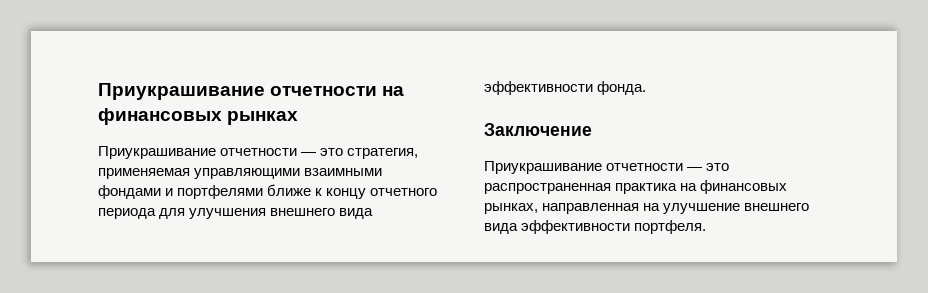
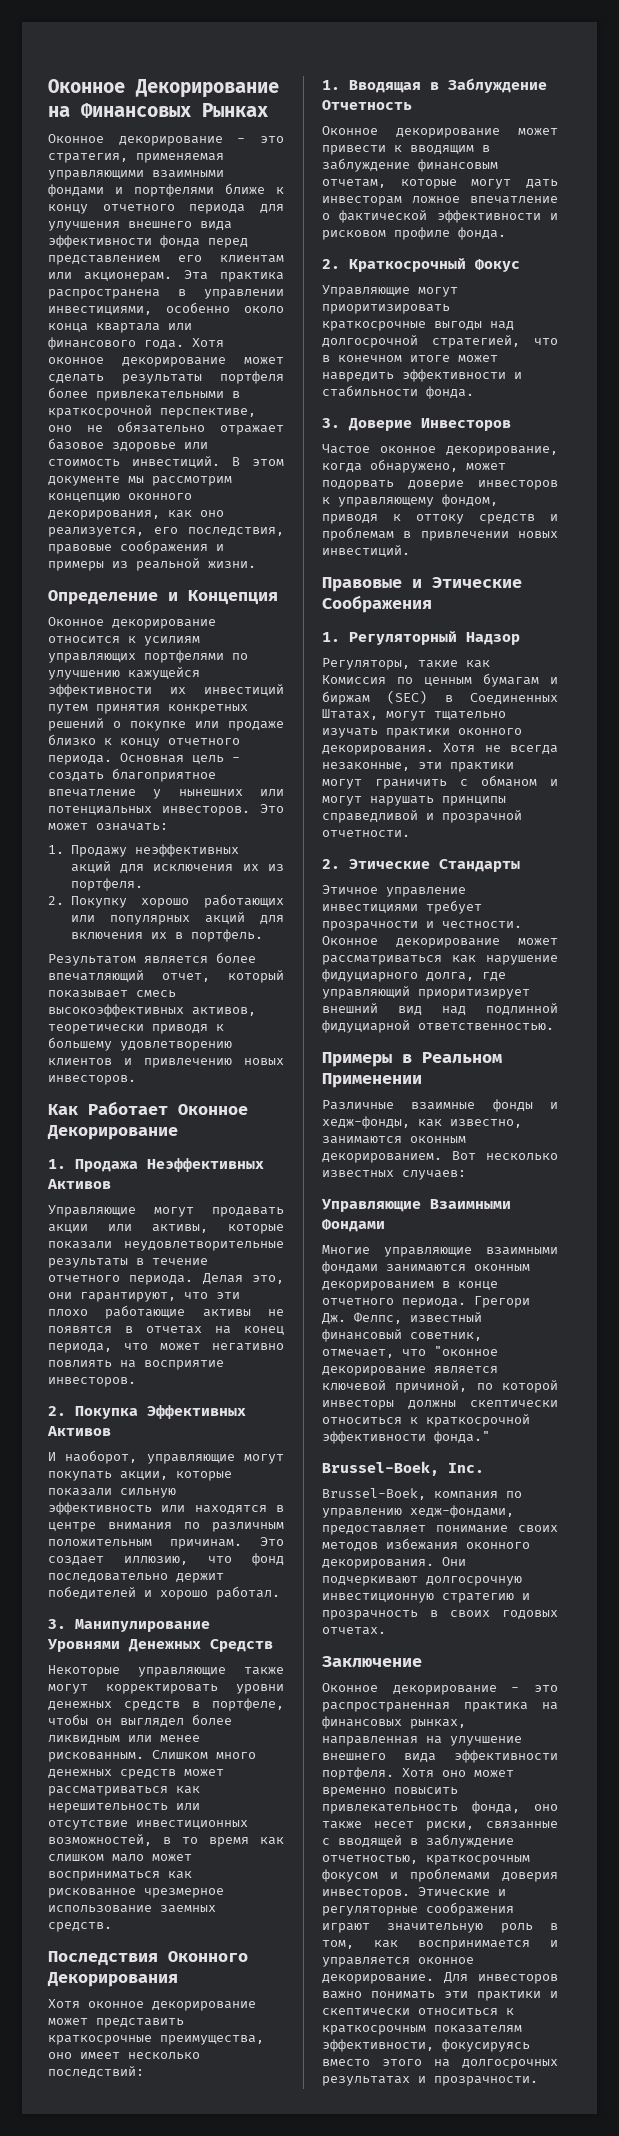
[98,83,405,100] [98,108,299,125] [98,146,317,159] Приукрашивание отчетности на финансовых рынках // Приукрашивание отчетности — -> [48,79,279,98] [48,103,268,118] [48,134,246,146] Оконное Декорирование на Финансовых Рынках // Оконное декорирование -
[597,81,647,95] [484,123,592,136] [484,161,703,174] фонда. // Заключение // Приукрашивание отчетности — -> [160,235,248,248] [48,255,284,265] [48,270,284,282] [48,289,284,299] [48,302,284,315] [48,323,192,333] [48,337,224,350] [48,357,284,367] [48,371,284,384] [48,387,240,401] [48,405,256,418] [48,421,284,435] [48,438,208,452] [48,456,284,468] [48,476,232,486] [48,493,192,502] [48,510,224,520] [48,527,284,537] [48,540,224,554] [48,558,256,571] [48,590,278,605] [48,617,216,629] [48,636,200,646] [48,650,248,663] [48,667,200,680] [48,684,284,697] [48,704,248,714] [48,718,284,731] [48,734,240,748] [48,753,240,765] [48,768,216,782] [48,789,284,799] [48,804,284,816] [48,823,168,831] [48,844,239,857] [70,861,284,873] [70,878,143,891] [48,894,284,908] [70,912,284,925] [70,929,263,942] [48,952,256,966] [48,970,284,983] [48,990,176,998] [48,1004,256,1017] [48,1024,224,1034] [48,1037,232,1051] [48,1058,284,1068] [48,1075,136,1085] [48,1101,248,1115] [47,1125,178,1140] [48,1157,264,1172] [47,1179,111,1189] [48,1205,284,1217] [48,1224,284,1234] [48,1241,284,1251] [48,1258,208,1268] [48,1273,284,1285] [48,1292,240,1302] [48,1305,284,1319] [48,1326,284,1335] [48,1343,284,1353] [48,1360,224,1370] [48,1377,136,1387] [48,1404,246,1419] [47,1426,111,1436] [48,1450,284,1464] [48,1471,232,1481] [48,1488,176,1498] [48,1502,284,1515] [48,1522,284,1532] [48,1537,284,1549] [48,1553,284,1566] [48,1573,224,1583] [48,1586,280,1600] [48,1619,210,1632] [47,1639,273,1652] [48,1665,284,1677] [48,1684,284,1694] [48,1698,284,1711] [48,1714,232,1727] [48,1735,200,1744] [48,1750,256,1762] [48,1769,224,1779] [48,1786,200,1796] [48,1803,200,1813] [48,1820,248,1830] [48,1834,284,1847] [48,1854,192,1862] [48,1871,192,1881] [48,1888,224,1898] [48,1905,216,1913] [48,1922,112,1932] [48,1951,248,1966] [47,1972,178,1987] [48,1999,256,2011] [48,2018,184,2028] [48,2035,264,2045] [48,2052,200,2060] [48,2066,144,2078] [322,78,547,93] [322,100,412,110] [322,126,558,138] [322,145,490,155] [322,158,498,172] [322,179,558,189] [322,196,558,206] [322,210,558,223] [322,227,506,240] [322,258,520,272] [322,285,458,297] [322,304,450,314] [322,321,514,331] [322,335,558,348] [322,355,498,362] [322,369,522,382] [322,385,474,399] [322,418,511,431] [322,444,558,456] [322,459,506,473] [322,480,558,490] [322,494,498,507] [322,514,558,524] [322,527,558,541] [322,545,410,557] [322,577,522,592] [322,595,432,613] [322,631,520,645] [322,658,490,670] [322,673,558,687] [322,690,558,705] [322,709,506,721] [322,728,522,738] [322,743,558,755] [322,762,514,772] [322,775,558,789] [322,796,506,806] [322,810,522,823] [322,830,410,837] [322,859,520,872] [322,885,466,897] [322,900,482,914] [322,921,522,931] [322,936,558,948] [322,955,558,965] [322,969,506,982] [322,986,530,999] [322,1003,558,1015] [322,1020,554,1033] [322,1052,502,1067] [322,1073,422,1088] [322,1099,558,1112] [322,1116,522,1129] [322,1136,466,1144] [322,1151,558,1163] [322,1170,466,1180] [321,1199,511,1212] [322,1219,385,1232] [322,1245,558,1257] [322,1261,530,1274] [322,1281,498,1291] [322,1296,530,1308] [322,1312,482,1324] [322,1329,482,1342] [322,1346,498,1358] [322,1366,498,1376] [322,1380,558,1393] [322,1400,558,1410] [322,1414,530,1427] [322,1431,490,1444] [322,1461,484,1476] [322,1488,522,1500] [322,1505,514,1518] [322,1525,558,1535] [322,1538,530,1551] [322,1557,466,1569] [322,1576,522,1586] [322,1593,530,1603] [322,1610,558,1620] [322,1627,386,1635] [322,1656,422,1668] [322,1683,520,1695] фонда перед представлением его клиентам или акционерам. Эта практика распространена в управлении инвестициями, особенно около конца квартала или финансового года. Хотя оконное декорирование может сделать результаты портфеля более привлекательными в краткосрочной перспективе, оно не обязательно отражает базовое здоровье или стоимость инвестиций. В этом документе мы рассмотрим концепцию оконного декорирования, как оно реализуется, его последствия, правовые соображения и примеры из реальной жизни. // Определение и Концепция // Оконное декорирование относится к усилиям управляющих портфелями по улучшению кажущейся эффективности их инвестиций путем принятия конкретных решений о покупке или продаже близко к концу отчетного периода. Основная цель - создать благоприятное впечатление у нынешних или потенциальных инвесторов. Это может означать: // 1. Продажу неэффективных акций для исключения их из портфеля. // 2. Покупку хорошо работающих или популярных акций для включения их в портфель. // Результатом является более впечатляющий отчет, который показывает смесь высокоэффективных активов, теоретически приводя к большему удовлетворению клиентов и привлечению новых инвесторов. // Как Работает Оконное Декорирование // 1. Продажа Неэффективных Активов // Управляющие могут продавать акции или активы, которые показали неудовлетворительные результаты в течение отчетного периода. Делая это, они гарантируют, что эти плохо работающие активы не появятся в отчетах на конец периода, что может негативно повлиять на восприятие инвесторов. // 2. Покупка Эффективных Активов // И наоборот, управляющие могут покупать акции, которые показали сильную эффективность или находятся в центре внимания по различным положительным причинам. Это создает иллюзию, что фонд последовательно держит победителей и хорошо работал. // 3. Манипулирование Уровнями Денежных Средств // Некоторые управляющие также могут корректировать уровни денежных средств в портфеле, чтобы он выглядел более ликвидным или менее рискованным. Слишком много денежных средств может рассматриваться как нерешительность или отсутствие инвестиционных возможностей, в то время как слишком мало может восприниматься как рискованное чрезмерное использование заемных средств. // Последствия Оконного Декорирования // Хотя оконное декорирование может представить краткосрочные преимущества, оно имеет несколько последствий: // 1. Вводящая в Заблуждение Отчетность // Оконное декорирование может привести к вводящим в заблуждение финансовым отчетам, которые могут дать инвесторам ложное впечатление о фактической эффективности и рисковом профиле фонда. // 2. Краткосрочный Фокус // Управляющие могут приоритизировать краткосрочные выгоды над долгосрочной стратегией, что в конечном итоге может навредить эффективности и стабильности фонда. // 3. Доверие Инвесторов // Частое оконное декорирование, когда обнаружено, может подорвать доверие инвесторов к управляющему фондом, приводя к оттоку средств и проблемам в привлечении новых инвестиций. // Правовые и Этические Соображения // 1. Регуляторный Надзор // Регуляторы, такие как Комиссия по ценным бумагам и биржам (SEC) в Соединенных Штатах, могут тщательно изучать практики оконного декорирования. Хотя не всегда незаконные, эти практики могут граничить с обманом и могут нарушать принципы справедливой и прозрачной отчетности. // 2. Этические Стандарты // Этичное управление инвестициями требует прозрачности и честности. Оконное декорирование может рассматриваться как нарушение фидуциарного долга, где управляющий приоритизирует внешний вид над подлинной фидуциарной ответственностью. // Примеры в Реальном Применении // Различные взаимные фонды и хедж-фонды, как известно, занимаются оконным декорированием. Вот несколько известных случаев: // Управляющие Взаимными Фондами // Многие управляющие взаимными фондами занимаются оконным декорированием в конце отчетного периода. Грегори Дж. Фелпс, известный финансовый советник, отмечает, что "оконное декорирование является ключевой причиной, по которой инвесторы должны скептически относиться к краткосрочной эффективности фонда." // Brussel-Boek, Inc. // Brussel-Boek, компания по управлению хедж-фондами, предоставляет понимание своих методов избежания оконного декорирования. Они подчеркивают долгосрочную инвестиционную стратегию и прозрачность в своих годовых отчетах. // Заключение // Оконное декорирование -
(707, 227) none -> [402,1768,514,1777] [322,1787,458,1797] [322,1801,558,1814] [322,1821,558,1831] [322,1834,514,1848] [322,1855,530,1865] [322,1868,558,1882] [322,1887,506,1899] [322,1902,514,1916] [322,1923,558,1933] [322,1940,558,1950] [322,1957,474,1967] [322,1972,558,1984] [322,1991,558,2001] [322,2008,514,2015] [322,2025,522,2035] [322,2039,530,2052] [322,2059,558,2069] [322,2076,538,2086] Хотя оно может временно повысить привлекательность фонда, оно также несет риски, связанные с вводящей в заблуждение отчетностью, краткосрочным фокусом и проблемами доверия инвесторов. Этические и регуляторные соображения играют значительную роль в том, как воспринимается и управляется оконное декорирование. Для инвесторов важно понимать эти практики и скептически относиться к краткосрочным показателям эффективности, фокусируясь вместо этого на долгосрочных результатах и прозрачности.

